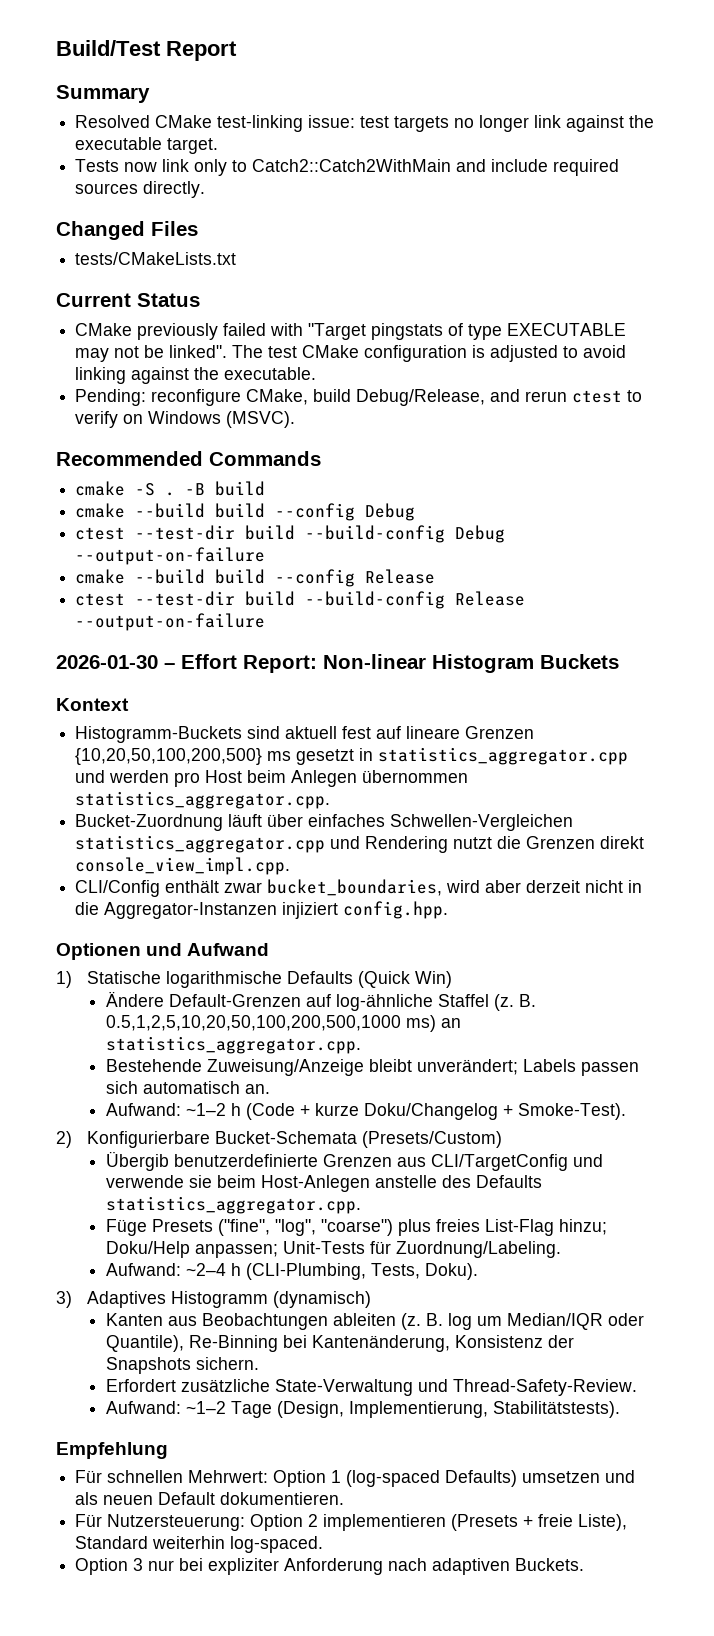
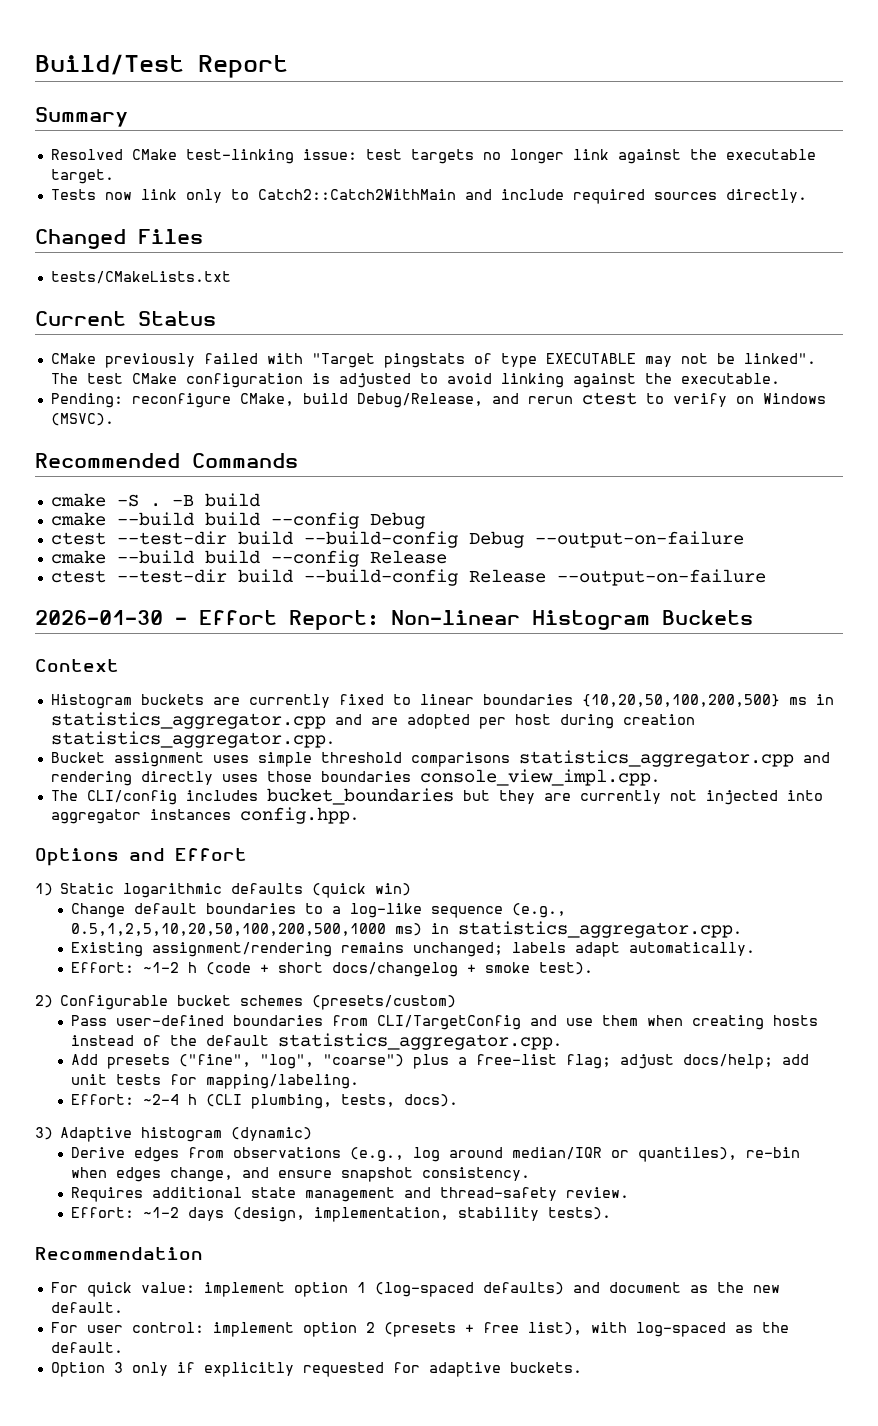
[56,698,129,711] [75,726,535,743] Kontext // Histogramm-Buckets sind aktuell fest auf lineare Grenzen -> [35,659,119,672] [50,694,573,709] Context // Histogram buckets are currently fixed to linear boundaries
[296,749,355,765] gesetzt -> (807, 701) none
[75,770,469,787] [75,791,331,809] [75,814,574,831] [75,835,645,853] [75,857,291,875] [75,879,643,897] [75,901,449,919] [56,943,270,960] [56,971,452,988] [106,991,537,1011] und werden pro Host beim Anlegen übernommen statistics_aggregator.cpp. // Bucket-Zuordnung läuft über einfaches Schwellen-Vergleichen statistics_aggregator.cpp und Rendering nutzt die Grenzen direkt console_view_impl.cpp. // CLI/Config enthält zwar bucket_boundaries, wird aber derzeit nicht in die Aggregator-Instanzen injiziert config.hpp. // Optionen und Aufwand // 1) Statische logarithmische Defaults (Quick Win) // Ändere Default-Grenzen auf log-ähnliche Staffel (z. B. -> [334,714,695,729] [50,731,335,748] [50,750,830,767] [50,769,660,786] [50,788,823,805] [50,807,359,824] [35,848,247,866] [35,883,412,898] [71,903,567,918] and are adopted per host during creation statistics_aggregator.cpp. // Bucket assignment uses simple threshold comparisons statistics_aggregator.cpp and rendering directly uses those boundaries console_view_impl.cpp. // The CLI/config includes bucket_boundaries but they are currently not injected into aggregator instances config.hpp. // Options and Effort // 1) Static logarithmic defaults (quick win) // Change default boundaries to a log-like sequence (e.g.,
[441,1018,462,1028] [106,1036,362,1054] [106,1059,640,1076] [106,1081,271,1094] [106,1103,627,1120] [56,1131,502,1148] [106,1151,604,1171] [106,1175,543,1192] [106,1196,362,1214] [106,1219,214,1236] an statistics_aggregator.cpp. // Bestehende Zuweisung/Anzeige bleibt unverändert; Labels passen sich automatisch an. // Aufwand: ~1–2 h (Code + kurze Doku/Changelog + Smoke-Test). // 2) Konfigurierbare Bucket-Schemata (Presets/Custom) // Übergib benutzerdefinierte Grenzen aus CLI/TargetConfig und verwende sie beim Host-Anlegen anstelle des Defaults statistics_aggregator.cpp. // Füge Presets -> [431,921,743,938] [71,942,756,957] [71,962,594,977] [35,995,457,1010] [71,1015,819,1030] [71,1033,563,1050] [71,1054,171,1069] in statistics_aggregator.cpp. // Existing assignment/rendering remains unchanged; labels adapt automatically. // Effort: ~1–2 h (code + short docs/changelog + smoke test). // 2) Configurable bucket schemes (presets/custom) // Pass user-defined boundaries from CLI/TargetConfig and use them when creating hosts instead of the default statistics_aggregator.cpp. // Add presets
[436,1219,608,1236] [106,1241,562,1258] [106,1263,479,1280] [56,1291,371,1308] [106,1313,645,1330] [106,1335,575,1352] [106,1357,260,1374] [106,1379,638,1396] [106,1401,621,1418] [56,1442,168,1459] [75,1470,636,1487] [75,1492,345,1505] [75,1514,628,1531] [75,1536,324,1553] [75,1558,585,1575] freies List-Flag hinzu; Doku/Help anpassen; Unit-Tests für Zuordnung/Labeling. // Aufwand: ~2–4 h (CLI-Plumbing, Tests, Doku). // 3) Adaptives Histogramm (dynamisch) // Kanten aus Beobachtungen ableiten (z. B. log um Median/IQR oder Quantile), Re-Binning bei Kantenänderung, Konsistenz der Snapshots sichern. // Erfordert zusätzliche State-Verwaltung und Thread-Safety-Review. // Aufwand: ~1–2 Tage (Design, Implementierung, Stabilitätstests). // Empfehlung // Für schnellen Mehrwert: Option 1 (log-spaced Defaults) umsetzen und als neuen Default dokumentieren. // Für Nutzersteuerung: Option 2 implementieren (Presets + freie Liste), Standard weiterhin log-spaced. // Option 3 nur bei expliziter Anforderung nach adaptiven Buckets. -> [458,1054,810,1069] [71,1074,360,1089] [71,1094,459,1109] [35,1127,313,1142] [71,1147,801,1162] [71,1167,531,1182] [71,1187,630,1202] [71,1207,612,1222] [35,1247,203,1260] [50,1282,780,1297] [50,1302,123,1313] [50,1322,789,1337] [50,1342,123,1353] [50,1362,582,1377] a free-list flag; adjust docs/help; add unit tests for mapping/labeling. // Effort: ~2–4 h (CLI plumbing, tests, docs). // 3) Adaptive histogram (dynamic) // Derive edges from observations (e.g., log around median/IQR or quantiles), re-bin when edges change, and ensure snapshot consistency. // Requires additional state management and thread-safety review. // Effort: ~1–2 days (design, implementation, stability tests). // Recommendation // For quick value: implement option 1 (log-spaced defaults) and document as the new default. // For user control: implement option 2 (presets + free list), with log-spaced as the default. // Option 3 only if explicitly requested for adaptive buckets.

